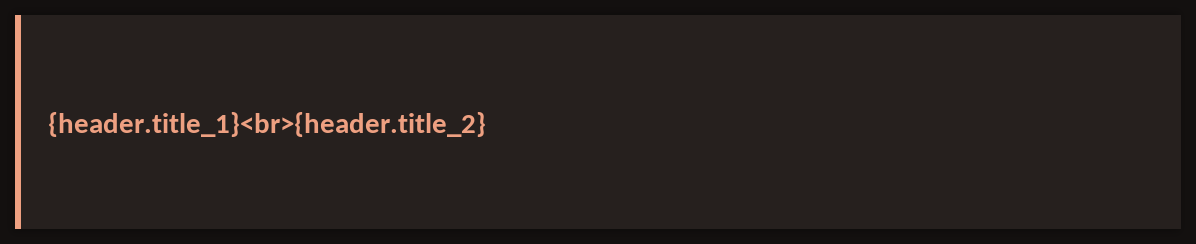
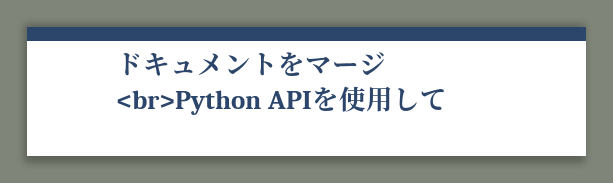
[48,112,486,137] {header.title_1}<br>{header.title_2} -> [116,52,386,76] [116,86,448,115] ドキュメントをマージ<br>Python APIを使用して

